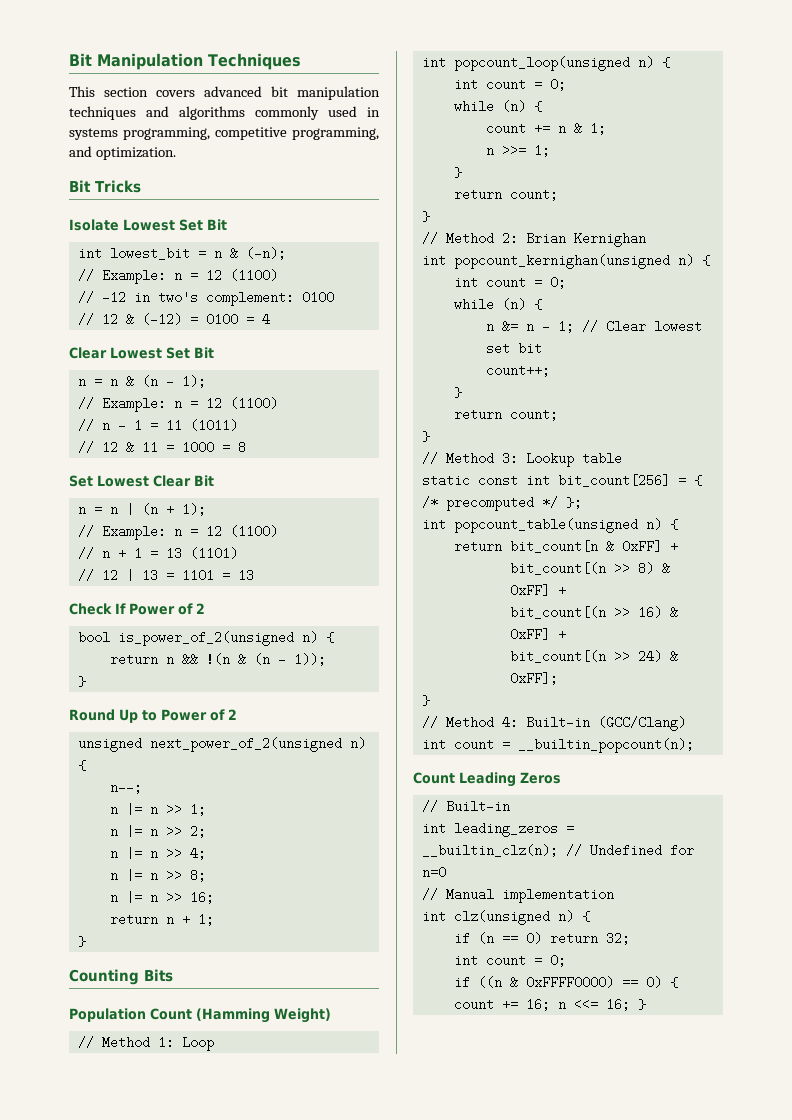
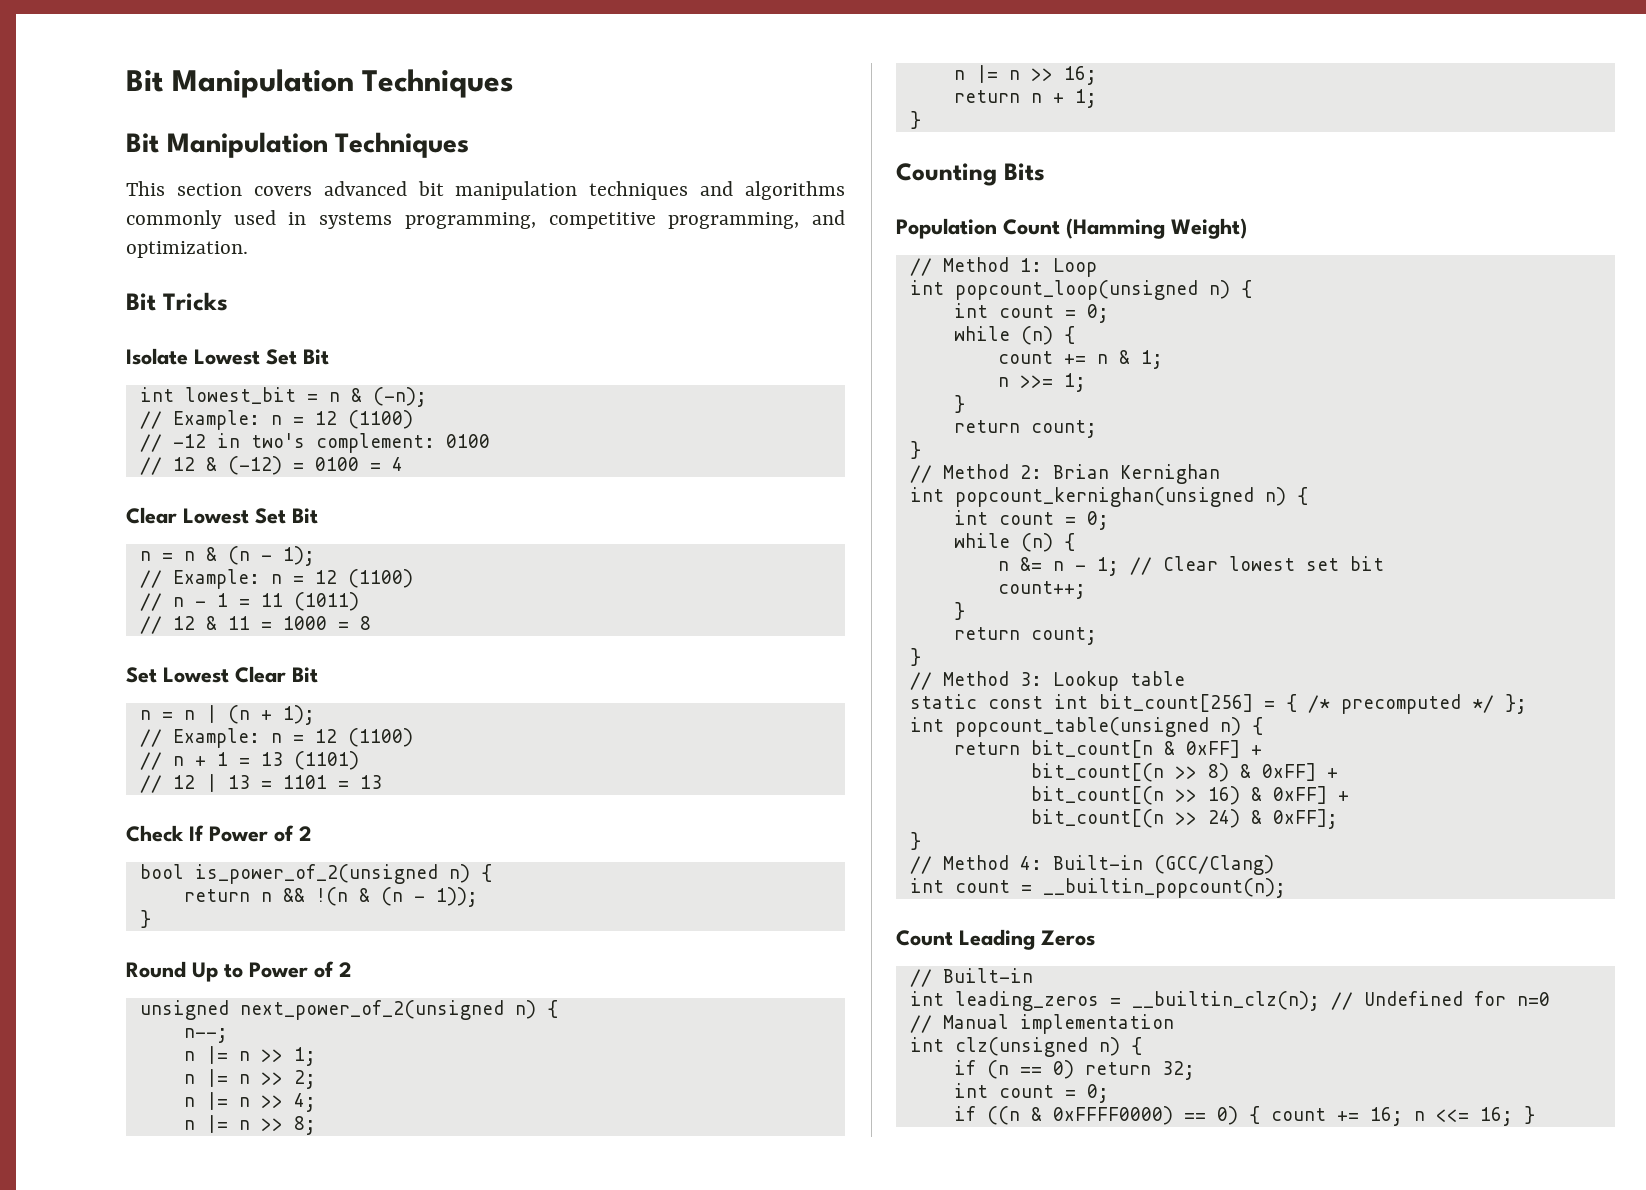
[69,53,301,70] Bit Manipulation Techniques -> [126,69,515,98] [126,132,470,158] Bit Manipulation Techniques // Bit Manipulation Techniques

